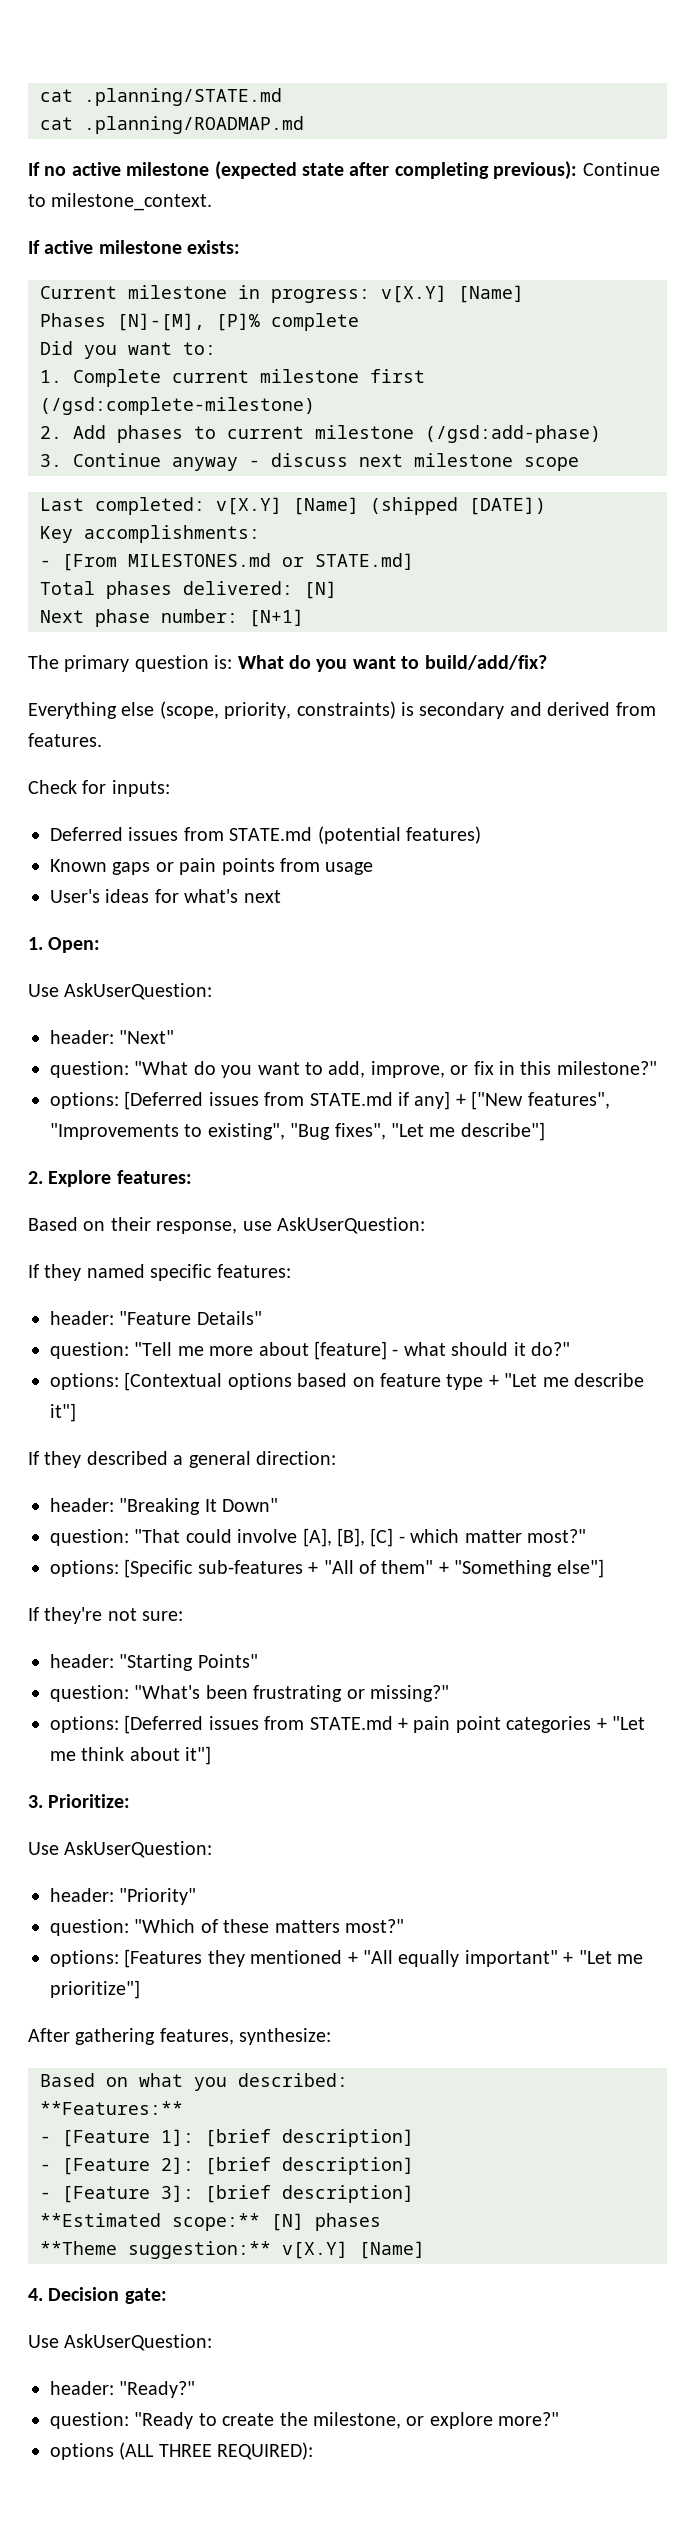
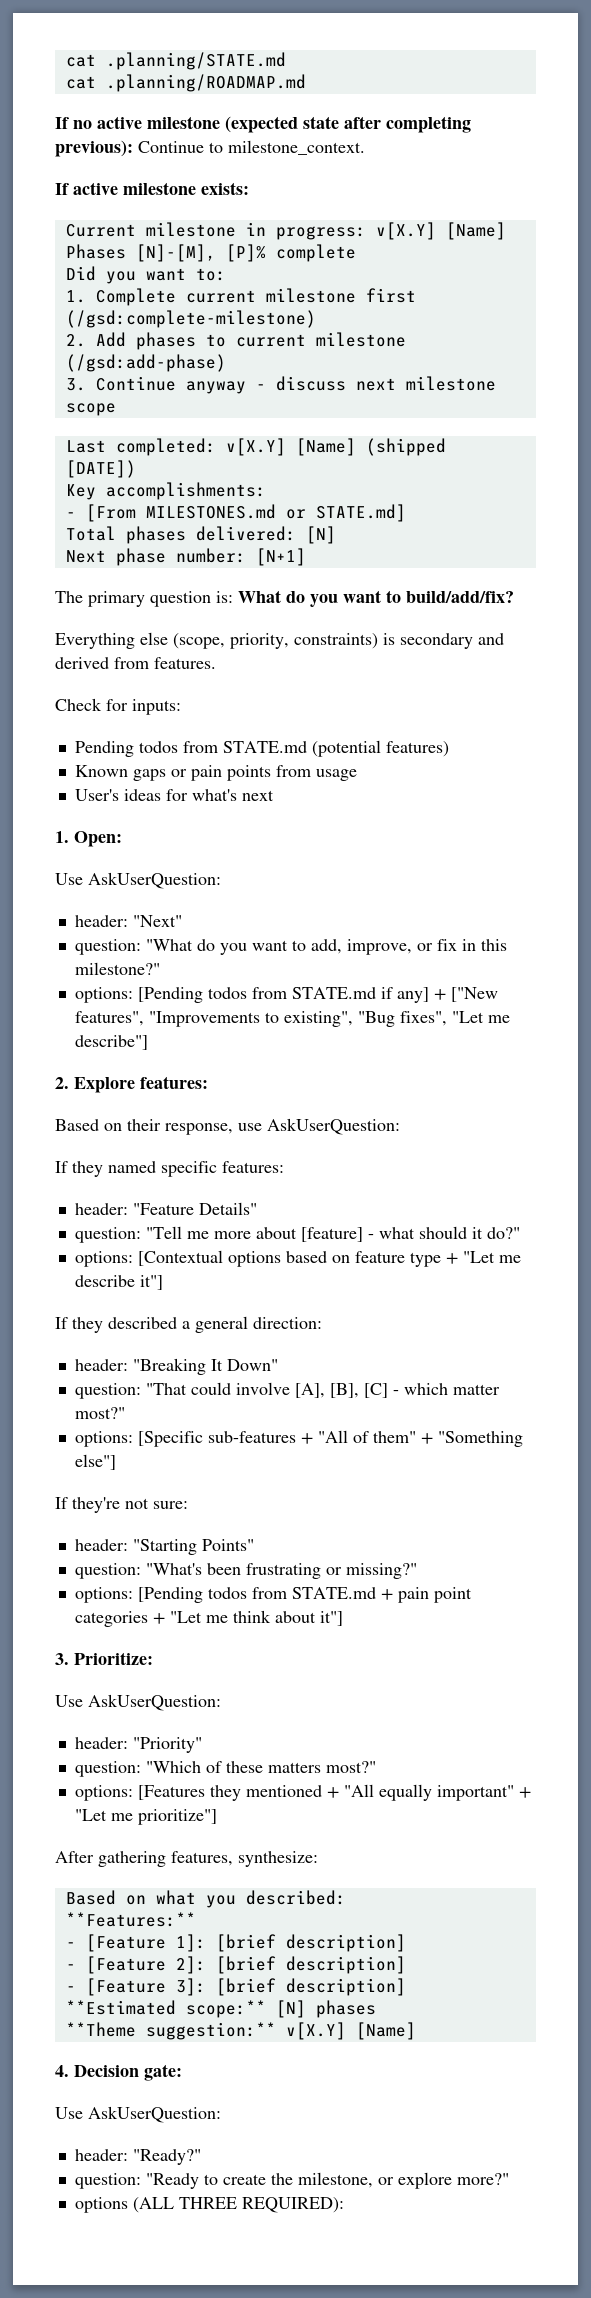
[50,827,179,841] Deferred issues -> [74,741,178,757] Pending todos
[124,1091,259,1110] [Deferred issues -> [137,987,247,1003] [Pending todos
[124,1715,259,1734] [Deferred issues -> [137,1587,247,1603] [Pending todos

